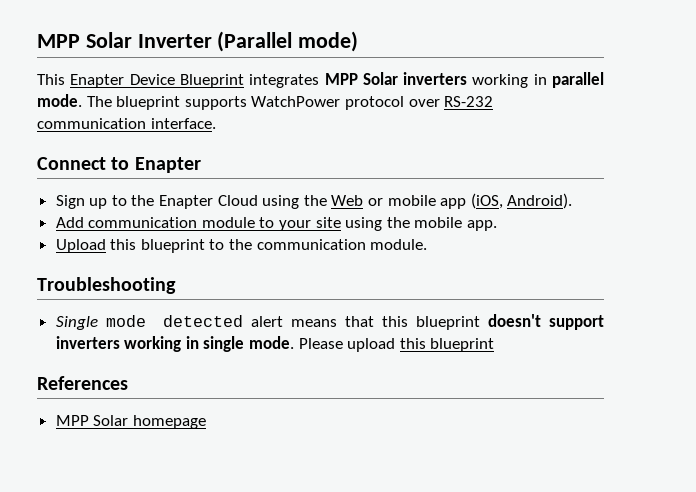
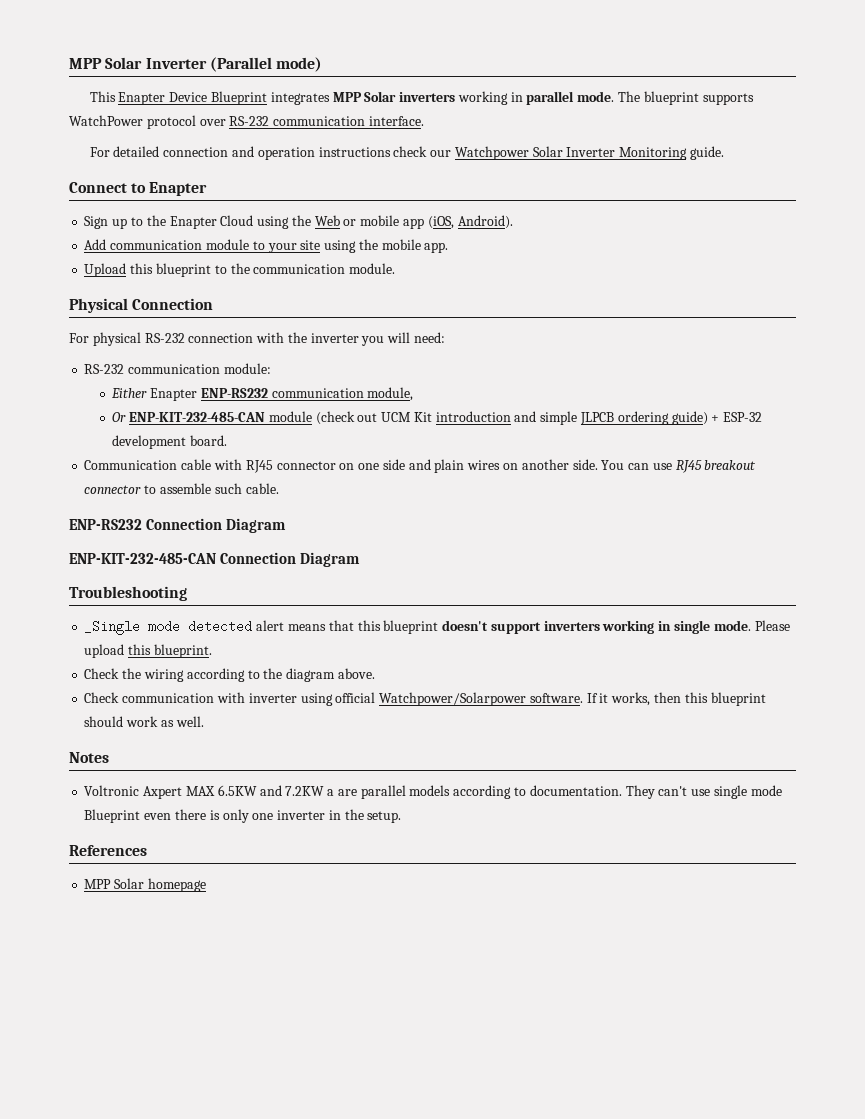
(216, 123) none -> [89,146,724,160] // For detailed connection and operation instructions check our Watchpower Solar Inverter Monitoring guide.
(428, 244) none -> [69,298,214,313] [69,332,446,346] [84,363,271,374] [111,387,414,401] [112,411,763,425] [112,435,227,449] [84,459,757,473] [84,483,279,494] [69,518,286,533] [69,552,360,567] // Physical Connection // For physical RS-232 connection with the inverter you will need: // RS-232 communication module: // Either Enapter ENP-RS232 communication module, // Or ENP-KIT-232-485-CAN module (check out UCM Kit introduction and simple JLPCB ordering guide) + ESP-32 development board. // Communication cable with RJ45 connector on one side and plain wires on another side. You can use RJ45 breakout connector to assemble such cable. // ENP-RS232 Connection Diagram // ENP-KIT-232-485-CAN Connection Diagram
[55,316,98,330] Single -> [84,620,141,635] _Single
[430,338,495,352] blueprint -> [153,644,212,658] [84,668,375,682] [84,692,766,706] [84,716,204,727] [69,752,109,763] [84,785,782,799] [84,809,402,823] blueprint. // Check the wiring according to the diagram above. // Check communication with inverter using official Watchpower/Solarpower software. If it works, then this blueprint should work as well. // Notes // Voltronic Axpert MAX 6.5KW and 7.2KW a are parallel models according to documentation. They can't use single mode Blueprint even there is only one inverter in the setup.

